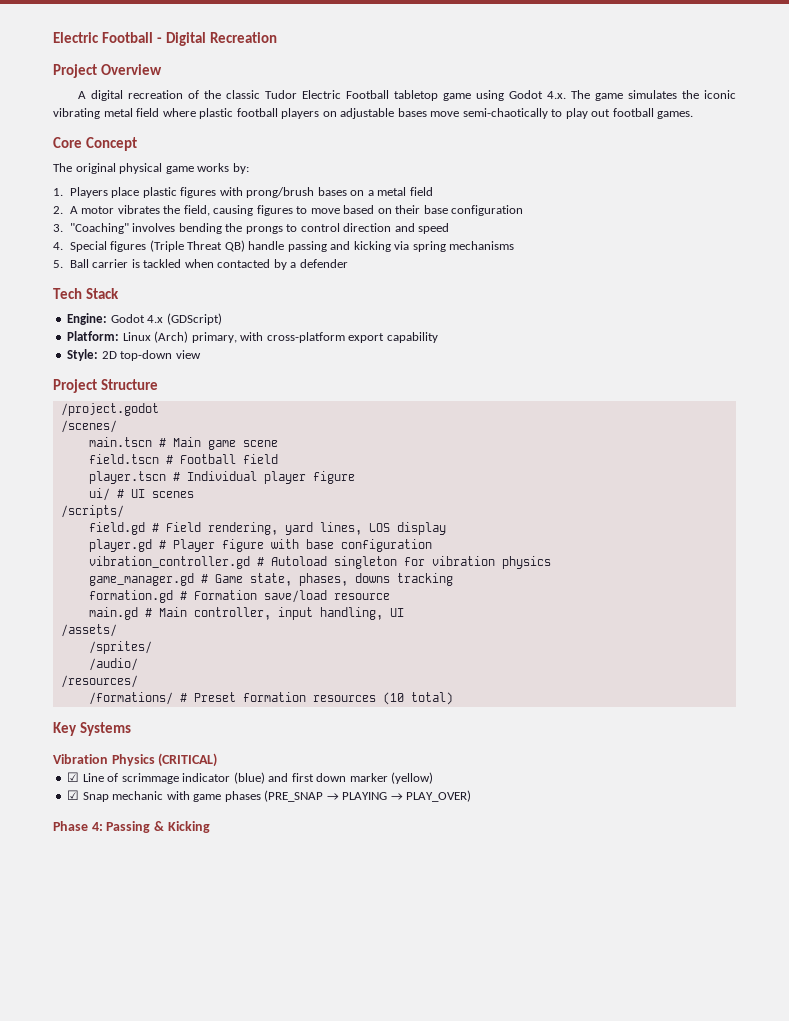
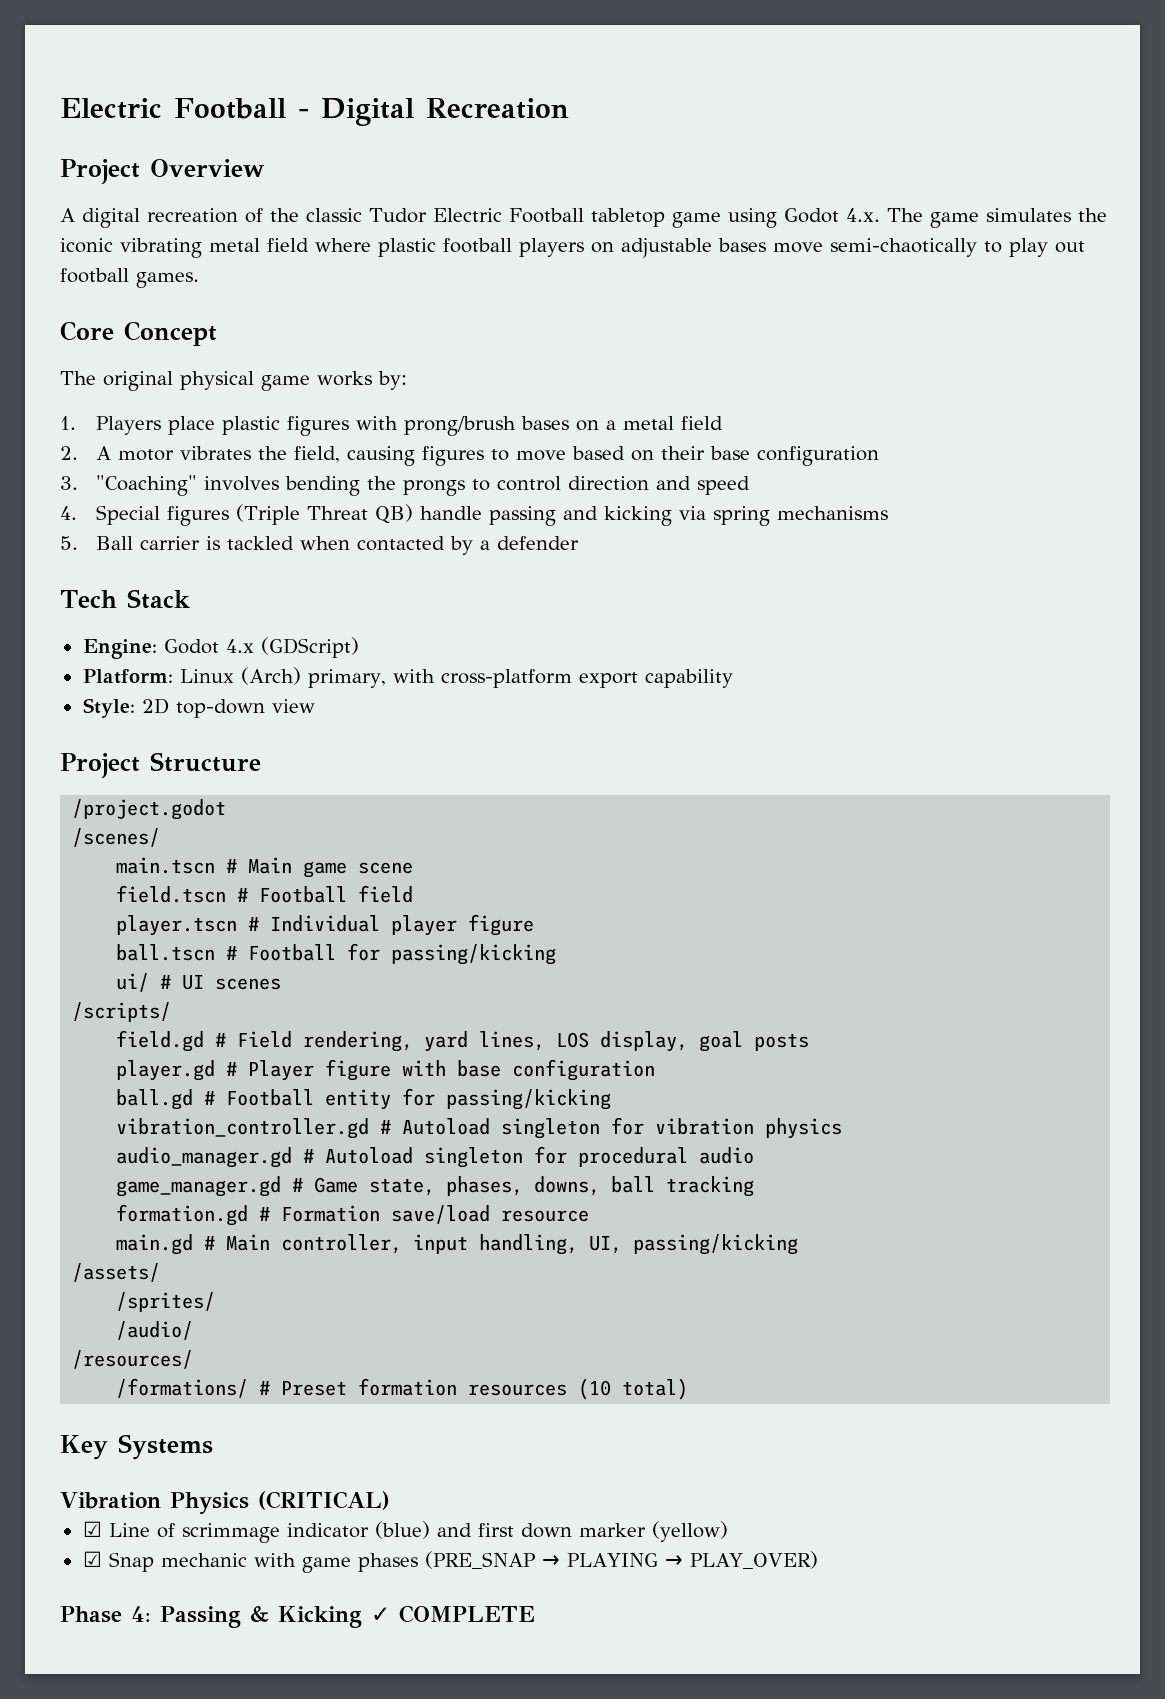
(355, 477) none -> [116,943,557,965] // ball.tscn # Football for passing/kicking
[396,522,446,535] display -> [600,1031,810,1052] display, goal posts
(432, 545) none -> [116,1088,612,1110] // ball.gd # Football entity for passing/kicking
(551, 562) none -> [116,1146,755,1168] // audio_manager.gd # Autoload singleton for procedural audio
[354,573,390,583] downs -> [534,1176,656,1196] downs, ball
[389,608,404,617] UI -> [589,1234,799,1255] UI, passing/kicking
(210, 827) none -> [370,1605,535,1623] ✓ COMPLETE

